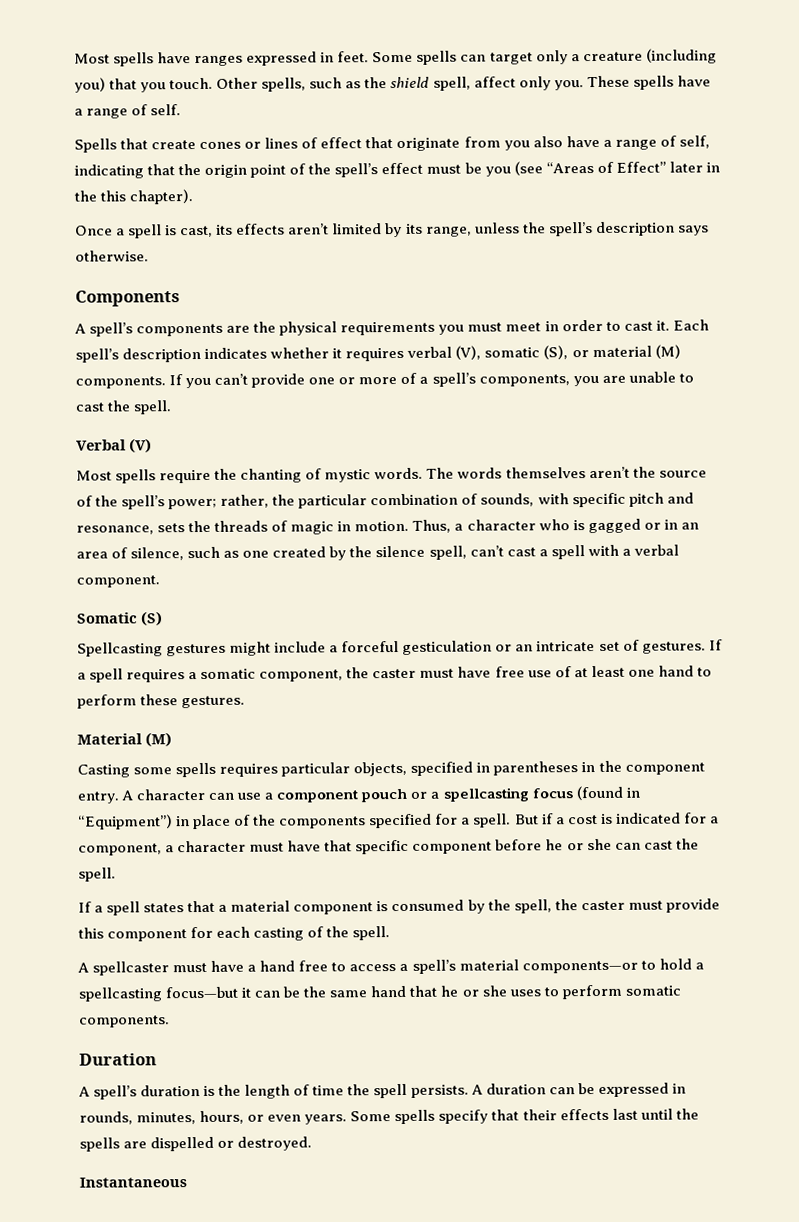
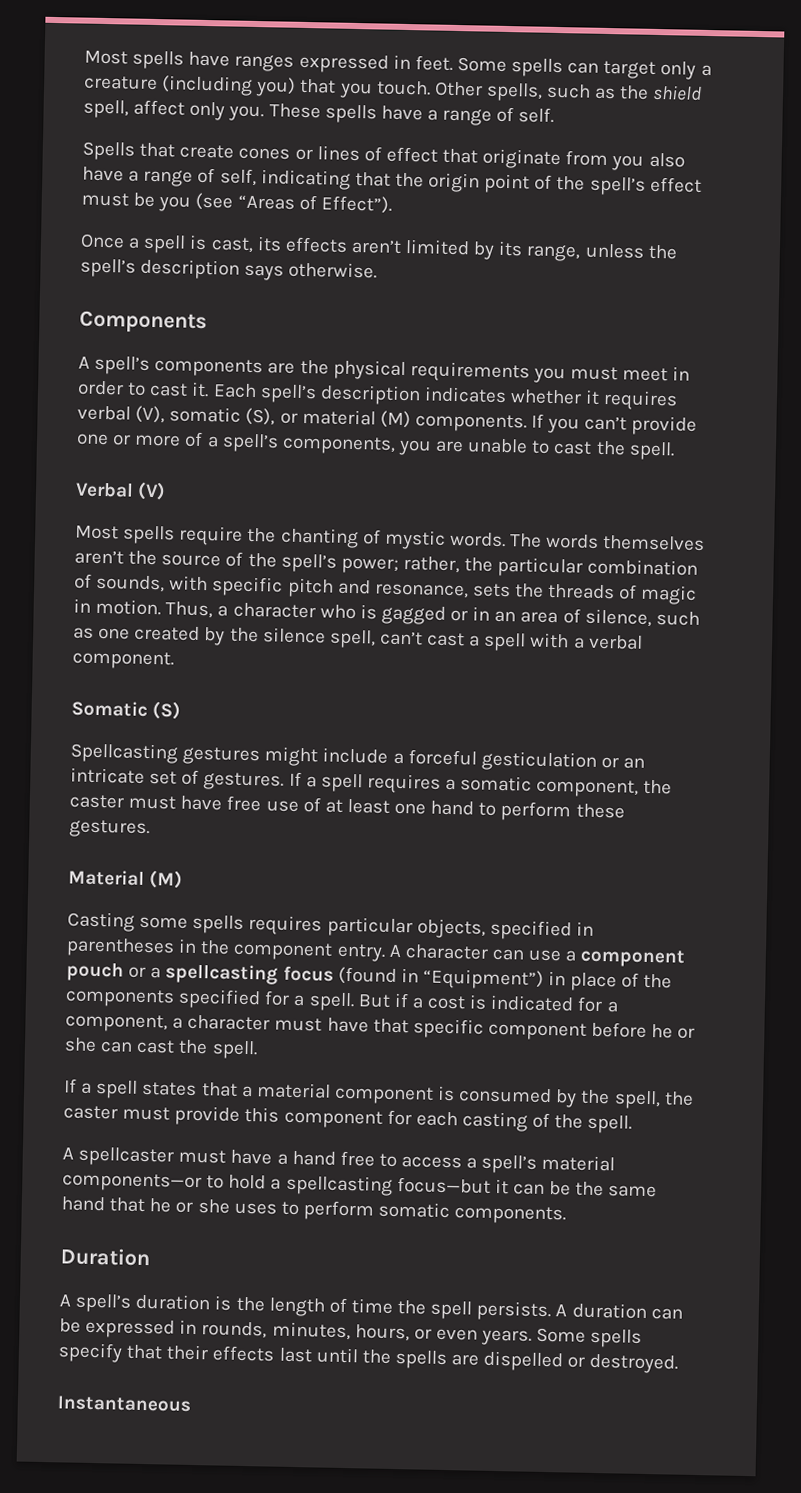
[615,161,720,173] [74,189,194,205] Effect” later in the this chapter). -> [320,195,392,214] Effect”).

